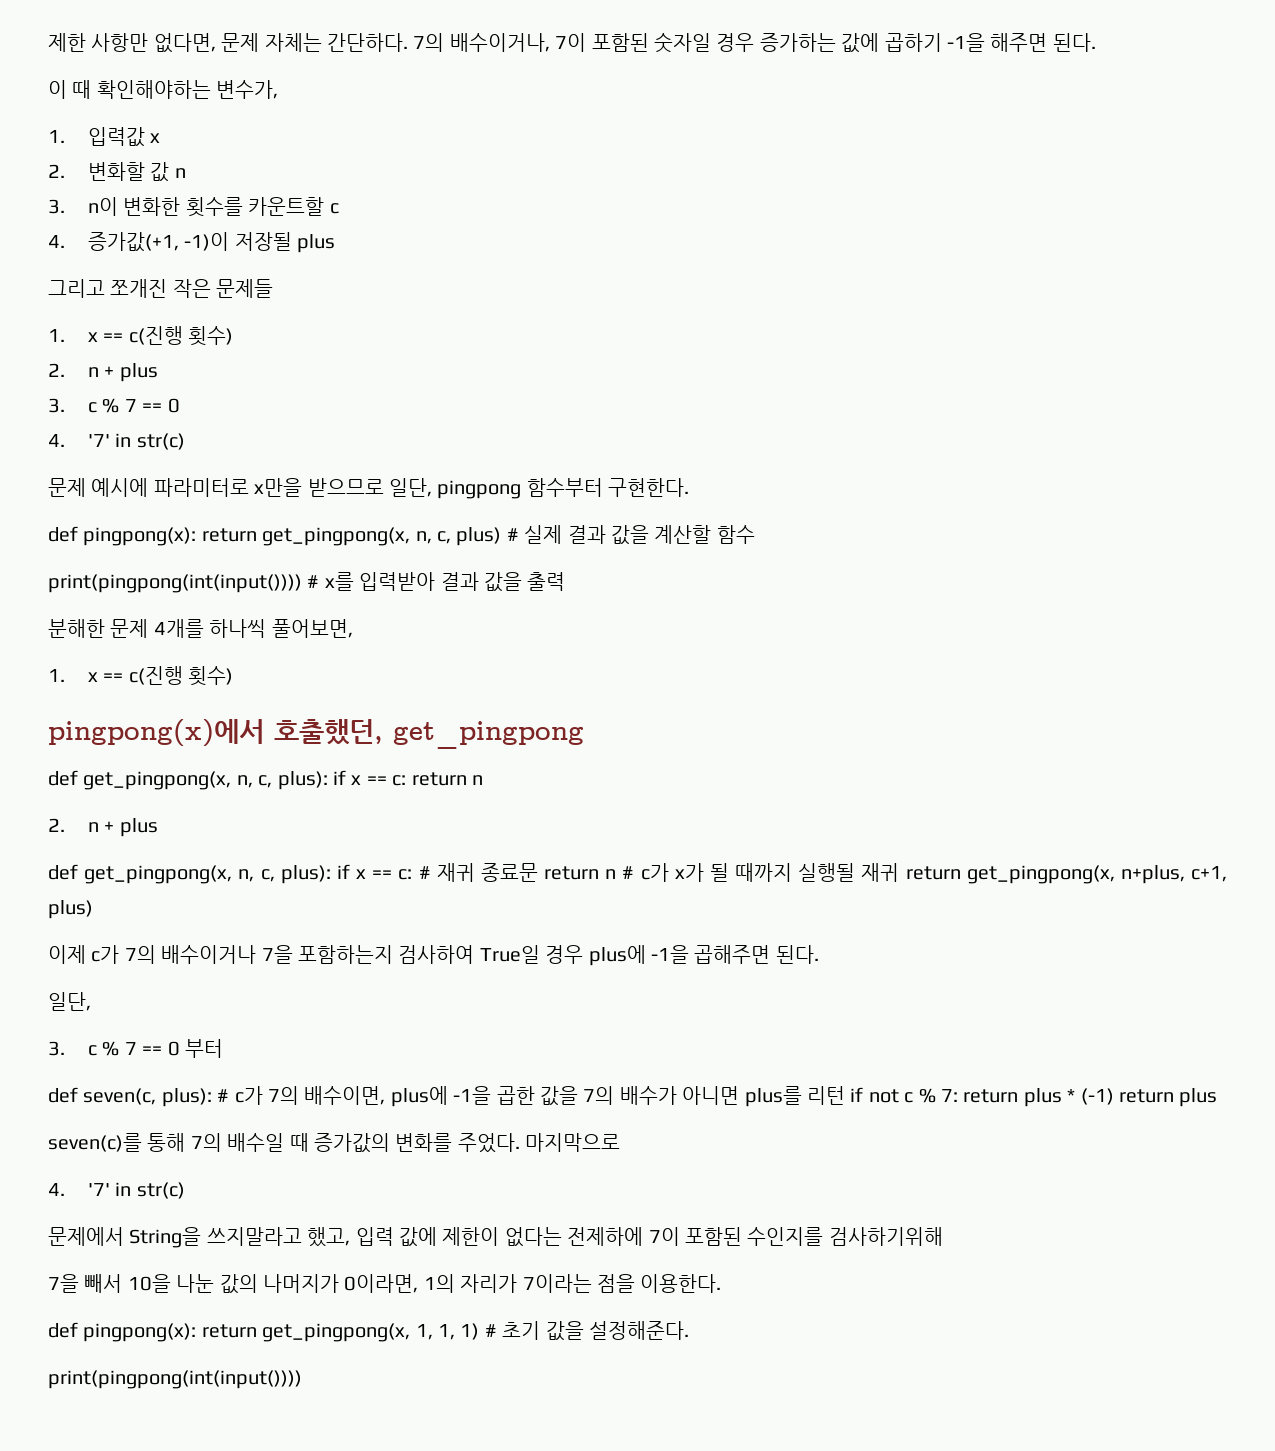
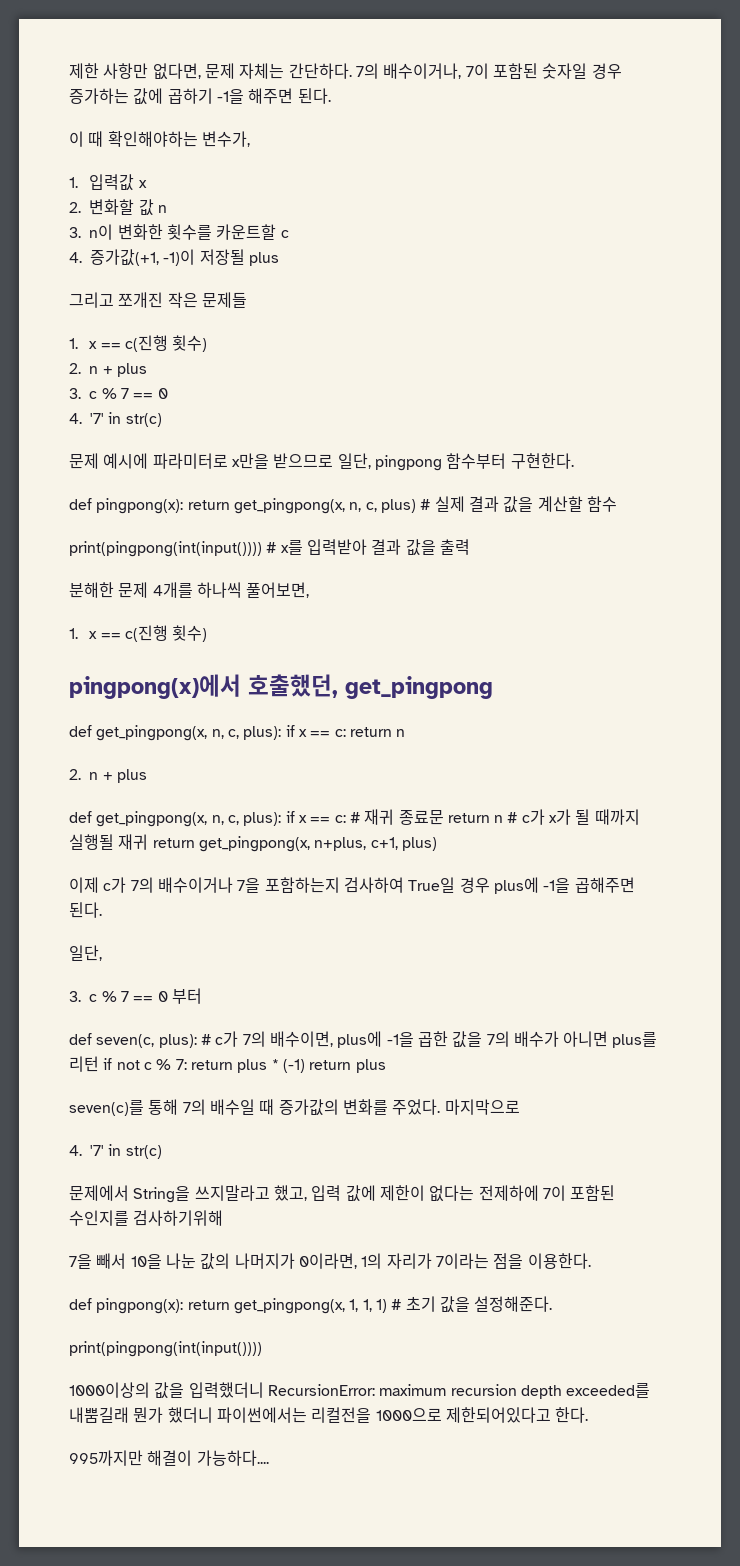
(302, 1379) none -> [69,1382,651,1399] [69,1407,589,1423] [69,1450,269,1466] // 1000이상의 값을 입력했더니 RecursionError: maximum recursion depth exceeded를 내뿜길래 뭔가 했더니 파이썬에서는 리컬전을 1000으로 제한되어있다고 한다. // 995까지만 해결이 가능하다....

